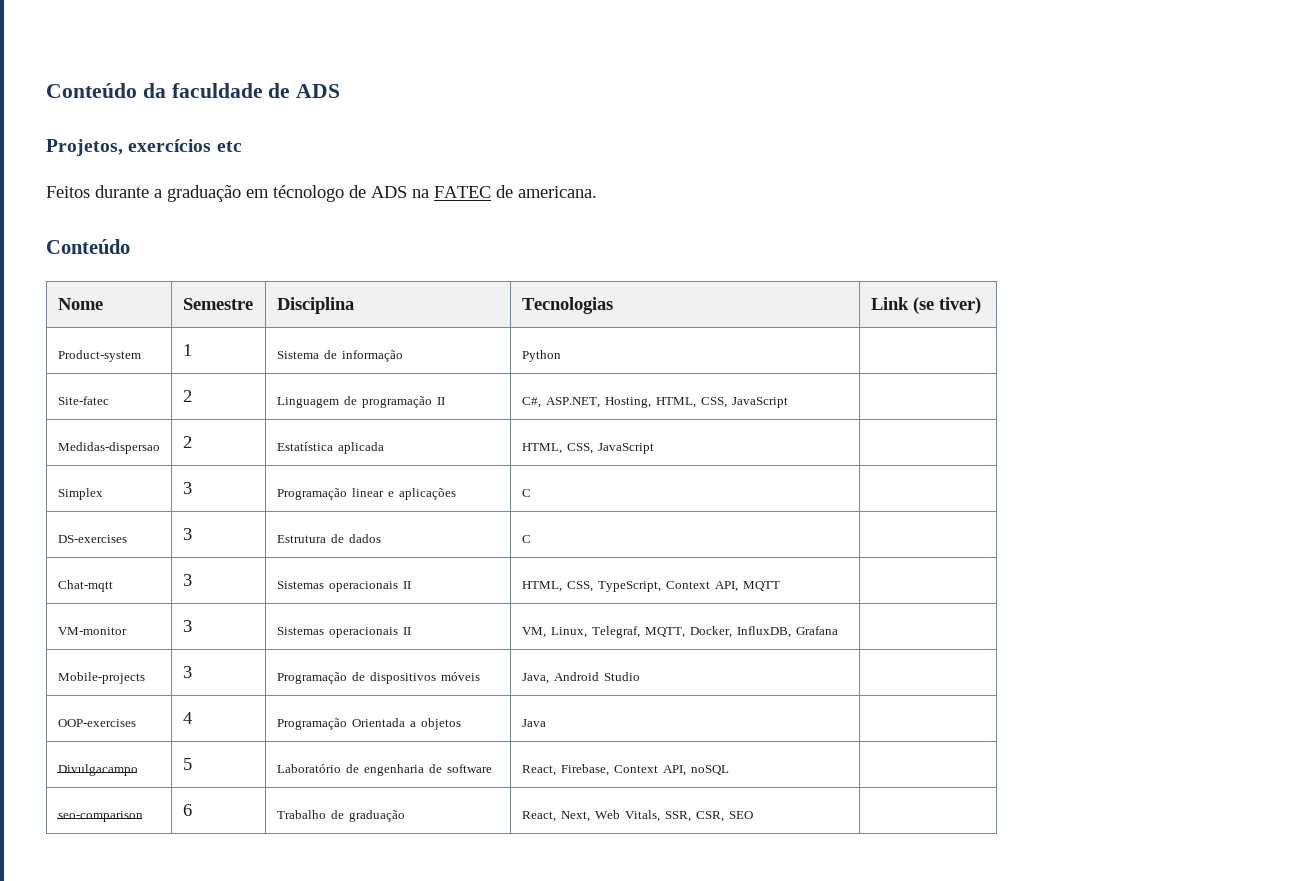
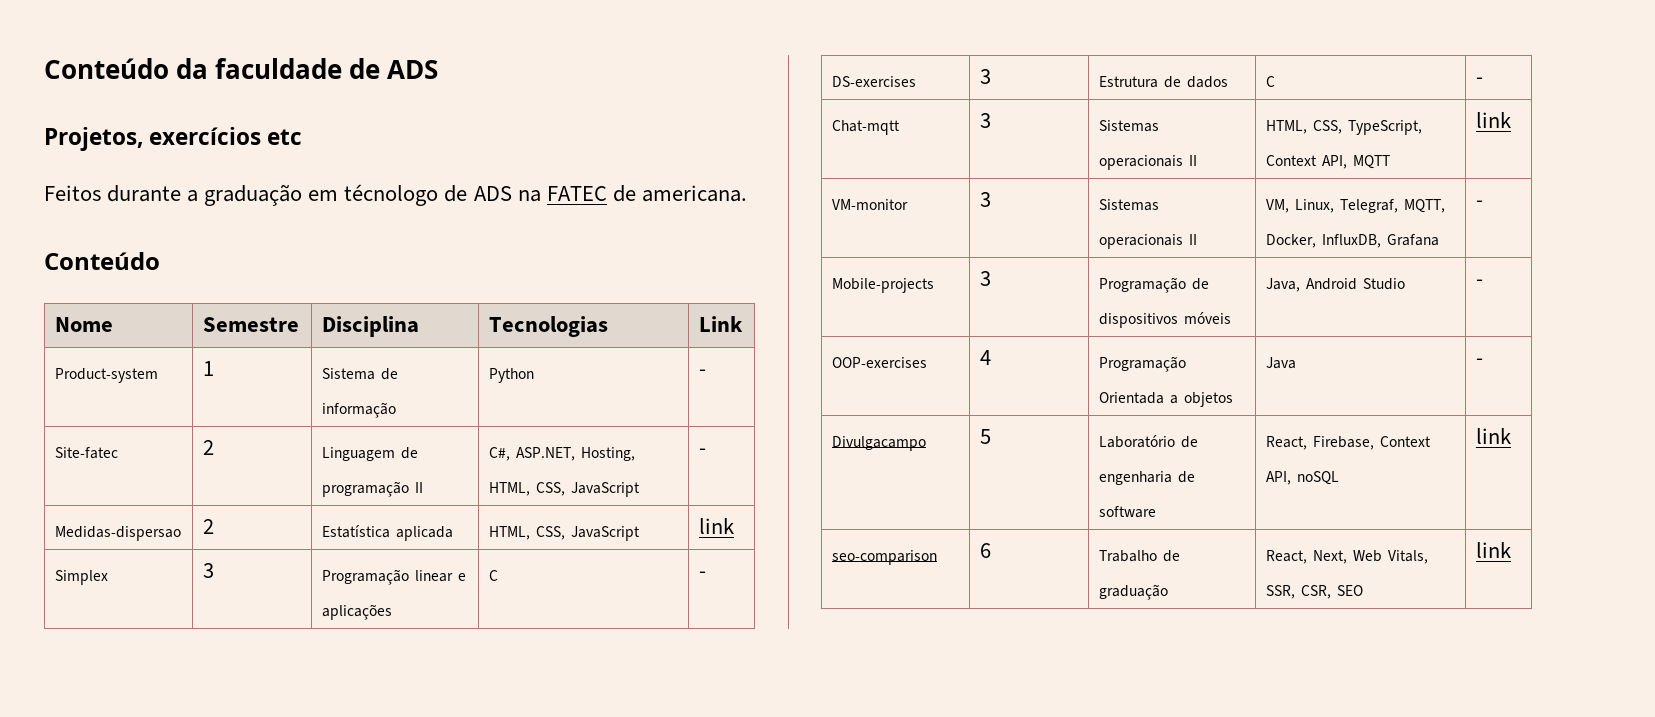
[912,297,981,314] (se tiver) -> (743, 324) none
(561, 356) none -> [698,369,706,376] -
(788, 402) none -> [698,448,706,455] -
(654, 448) none -> [698,518,734,534] link
(531, 493) none -> [698,571,706,578] -
(531, 539) none -> [1475,77,1483,84] -
(780, 586) none -> [1475,112,1511,128] link
(838, 630) none -> [1475,200,1483,207] -
(640, 676) none -> [1475,279,1483,286] -
(546, 723) none -> [1475,358,1483,365] -
(729, 770) none -> [1475,428,1511,444] link
(753, 815) none -> [1475,542,1511,558] link

